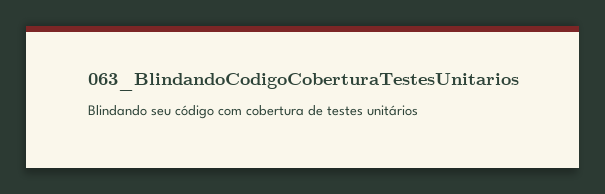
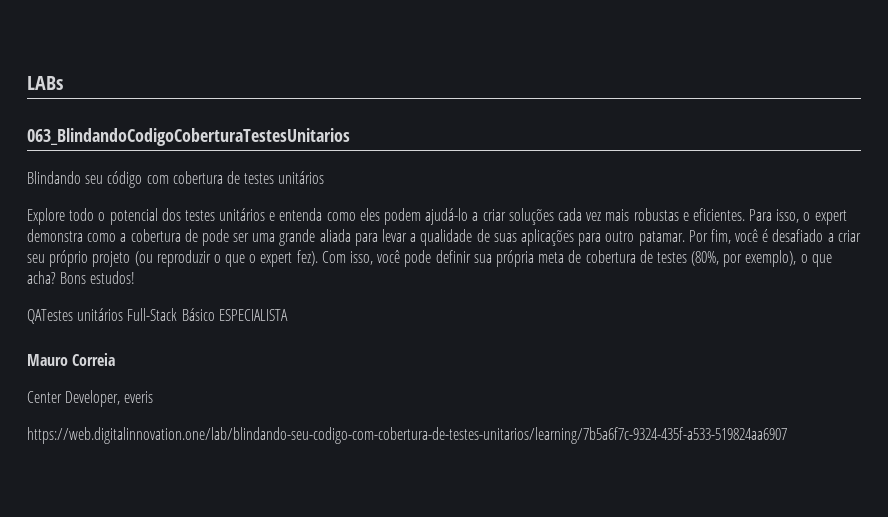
(88, 82) none -> [27,76,63,90] LABs //
(418, 110) none -> [27,208,847,225] [27,229,861,246] [27,250,832,267] [27,271,136,284] [27,308,288,324] [27,353,116,366] [27,390,154,407] [27,427,787,444] // Explore todo o potencial dos testes unitários e entenda como eles podem ajudá-lo a criar soluções cada vez mais robustas e eficientes. Para isso, o expert demonstra como a cobertura de pode ser uma grande aliada para levar a qualidade de suas aplicações para outro patamar. Por fim, você é desafiado a criar seu próprio projeto (ou reproduzir o que o expert fez). Com isso, você pode definir sua própria meta de cobertura de testes (80%, por exemplo), o que acha? Bons estudos! // QATestes unitários Full-Stack Básico ESPECIALISTA // Mauro Correia // Center Developer, everis // https://web.digitalinnovation.one/lab/blindando-seu-codigo-com-cobertura-de-testes-unitarios/learning/7b5a6f7c-9324-435f-a533-519824aa6907

